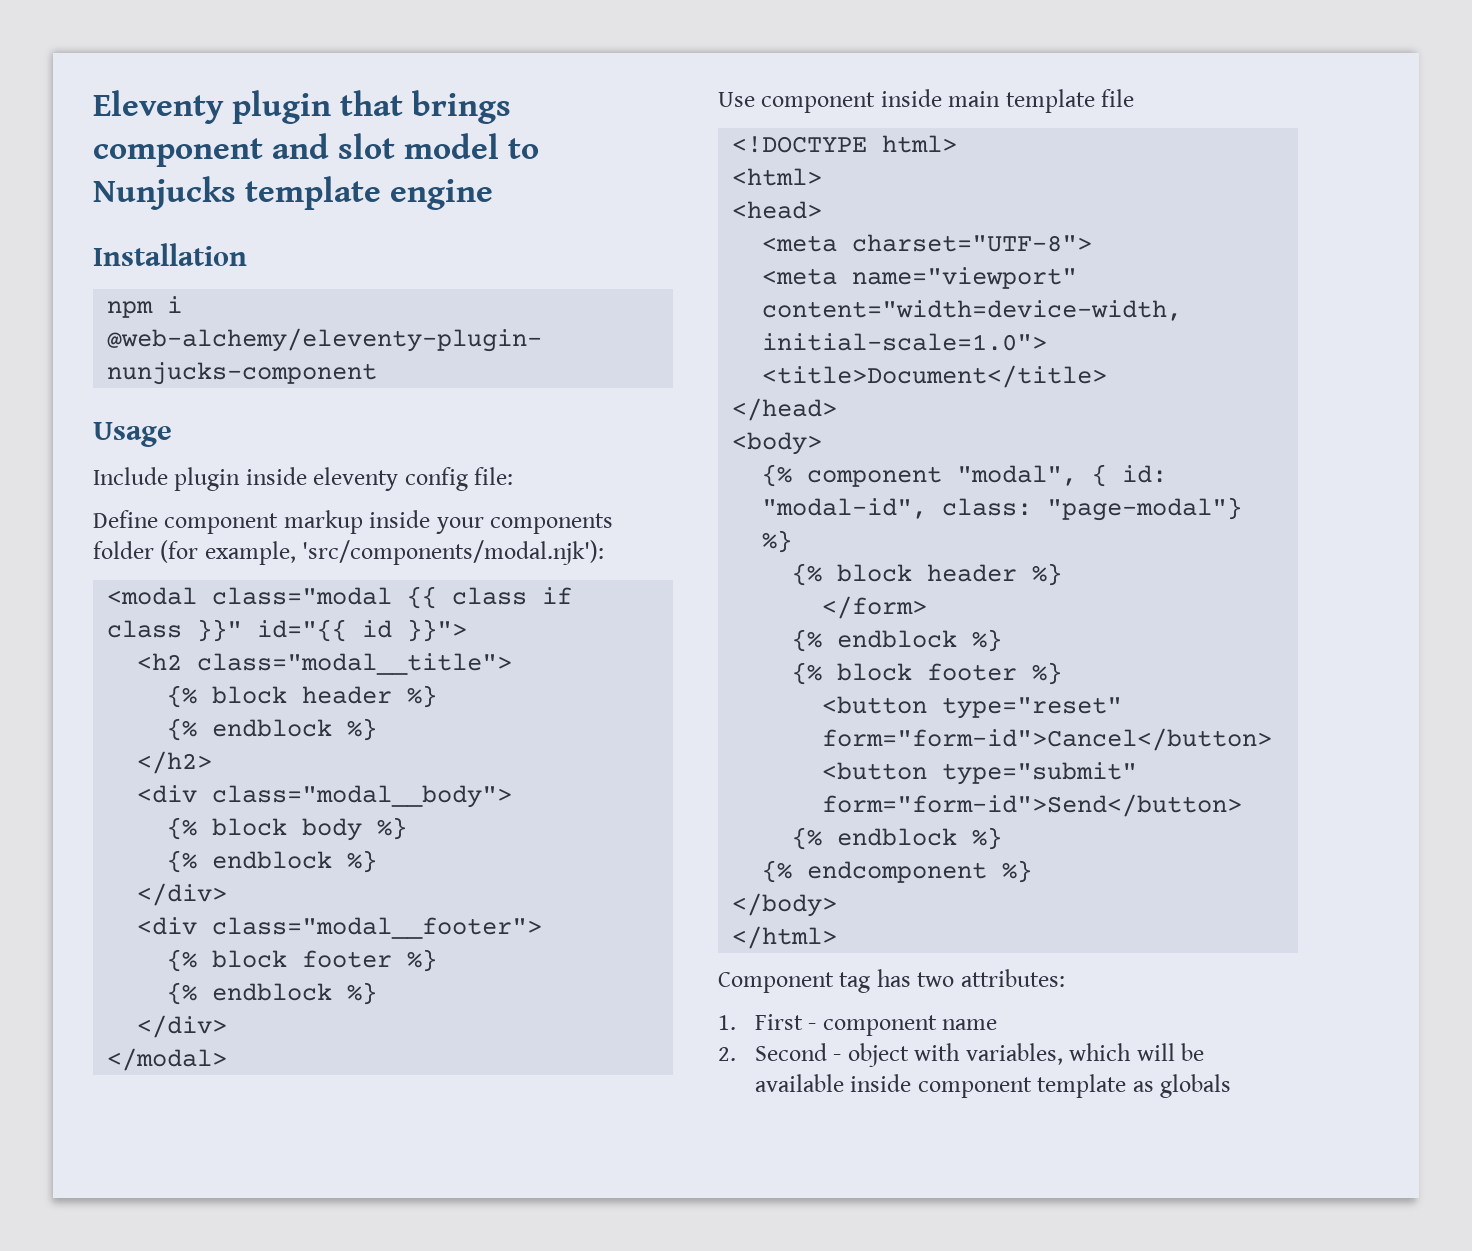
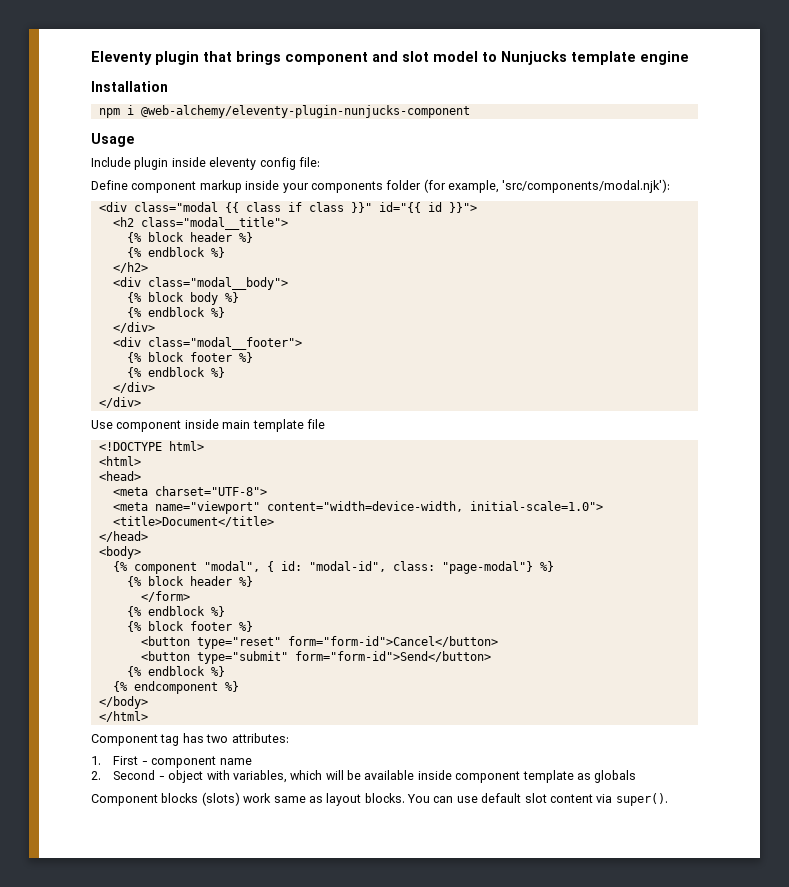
[107,587,198,605] <modal -> [98,202,127,212] <div
[107,1048,228,1071] </modal> -> [98,397,141,408] </div>
(1232, 1086) none -> [91,792,668,806] // Component blocks (slots) work same as layout blocks. You can use default slot content via super().

